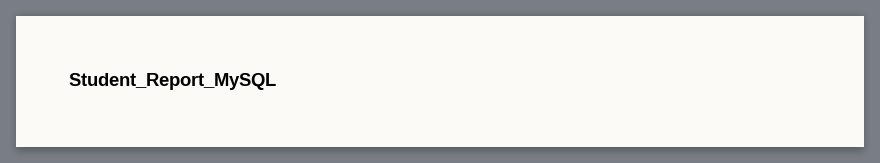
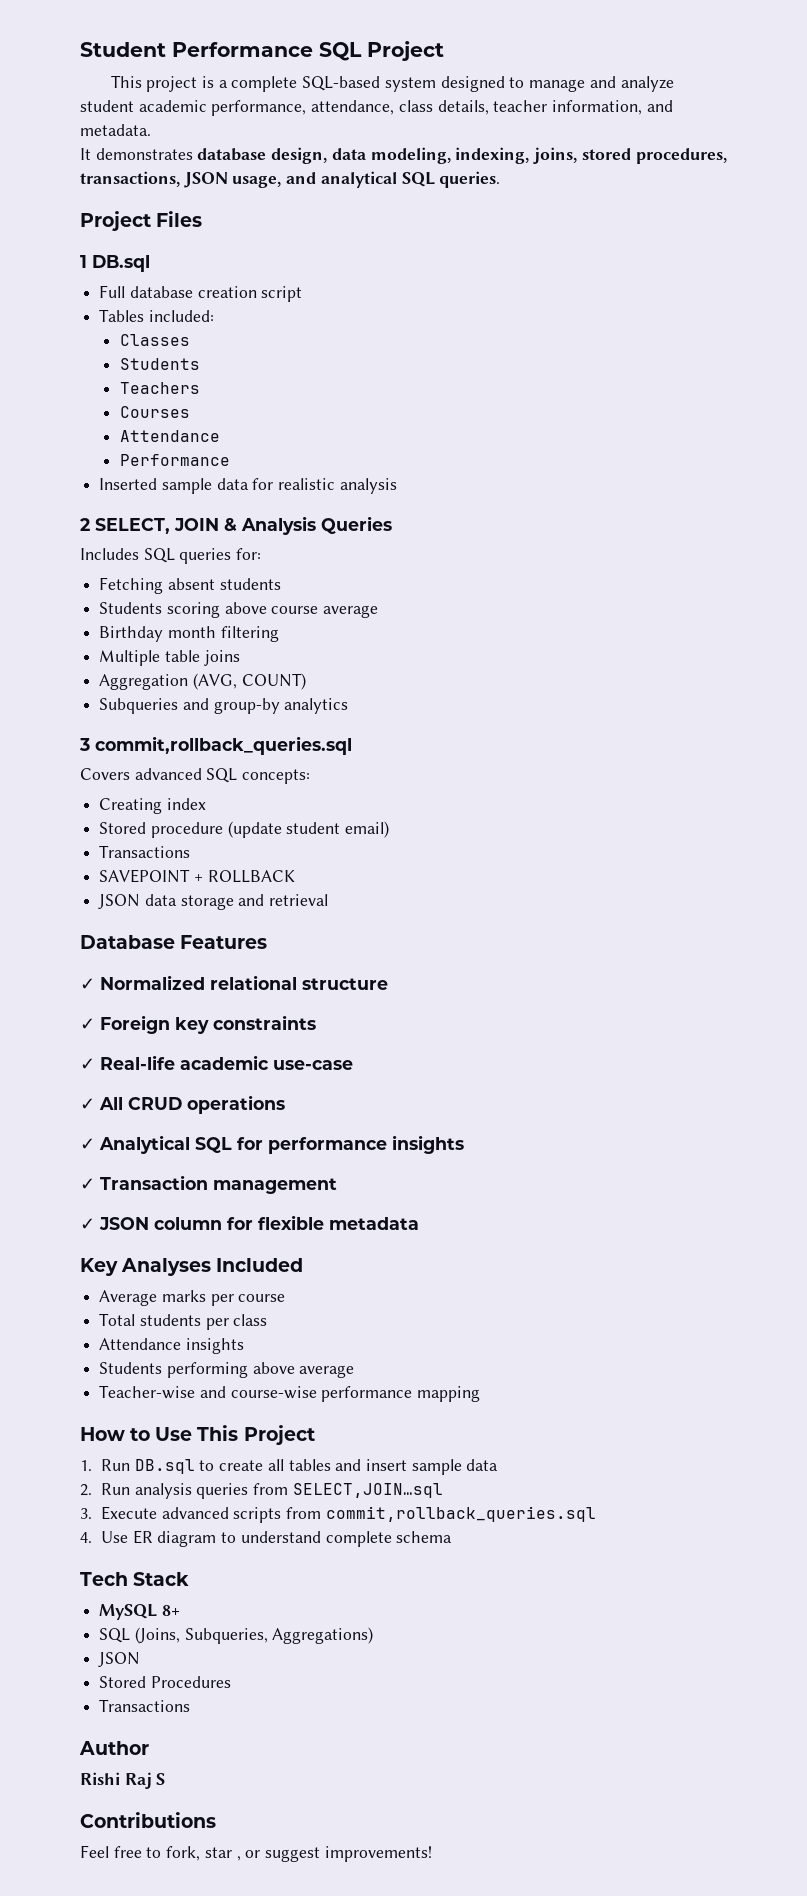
[69,73,276,90] Student_Report_MySQL -> [80,41,444,61] [110,75,674,92] [80,100,673,116] [80,124,151,136] [80,147,727,164] [80,171,501,188] [80,211,203,231] [80,255,150,272] [99,285,303,302] [99,309,214,322] [120,334,191,346] [120,358,201,370] [120,382,201,394] [120,406,191,418] [120,430,221,442] [120,454,231,466] [99,478,397,494] [80,516,392,535] [80,548,262,564] [99,577,281,594] [99,602,379,618] [99,626,279,642] [99,650,240,666] [99,673,306,690] [99,698,349,714] [79,736,352,755] [80,768,311,784] [99,798,206,814] [99,821,390,838] [99,845,191,858] [99,869,295,883] [98,894,329,910] [80,935,268,949] [80,975,388,990] [80,1015,316,1034] [80,1055,353,1070] [80,1095,285,1114] [80,1135,464,1154] [80,1175,337,1194] [80,1215,419,1230] [80,1258,304,1276] [99,1290,286,1306] [99,1313,268,1330] [99,1338,244,1354] [99,1362,355,1378] [99,1385,481,1402] [80,1425,315,1445] [80,1459,499,1475] [80,1483,443,1499] [80,1506,596,1523] [80,1530,453,1547] [80,1572,190,1586] [99,1604,180,1620] [99,1627,374,1644] [98,1652,141,1667] [99,1676,231,1688] [99,1699,191,1712] [79,1741,149,1755] [80,1772,166,1789] [80,1812,216,1828] [80,1845,432,1862] Student Performance SQL Project // This project is a complete SQL-based system designed to manage and analyze student academic performance, attendance, class details, teacher information, and metadata. // It demonstrates database design, data modeling, indexing, joins, stored procedures, transactions, JSON usage, and analytical SQL queries. // Project Files // 1 DB.sql // Full database creation script // Tables included: // Classes // Students // Teachers // Courses // Attendance // Performance // Inserted sample data for realistic analysis // 2 SELECT, JOIN & Analysis Queries // Includes SQL queries for: // Fetching absent students // Students scoring above course average // Birthday month filtering // Multiple table joins // Aggregation (AVG, COUNT) // Subqueries and group-by analytics // 3 commit,rollback_queries.sql // Covers advanced SQL concepts: // Creating index // Stored procedure (update student email) // Transactions // SAVEPOINT + ROLLBACK // JSON data storage and retrieval // Database Features // ✓ Normalized relational structure // ✓ Foreign key constraints // ✓ Real-life academic use-case // ✓ All CRUD operations // ✓ Analytical SQL for performance insights // ✓ Transaction management // ✓ JSON column for flexible metadata // Key Analyses Included // Average marks per course // Total students per class // Attendance insights // Students performing above average // Teacher-wise and course-wise performance mapping // How to Use This Project // 1. Run DB.sql to create all tables and insert sample data // 2. Run analysis queries from SELECT,JOIN…sql // 3. Execute advanced scripts from commit,rollback_queries.sql // 4. Use ER diagram to understand complete schema // Tech Stack // MySQL 8+ // SQL (Joins, Subqueries, Aggregations) // JSON // Stored Procedures // Transactions // Author // Rishi Raj S // Contributions // Feel free to fork, star , or suggest improvements!

